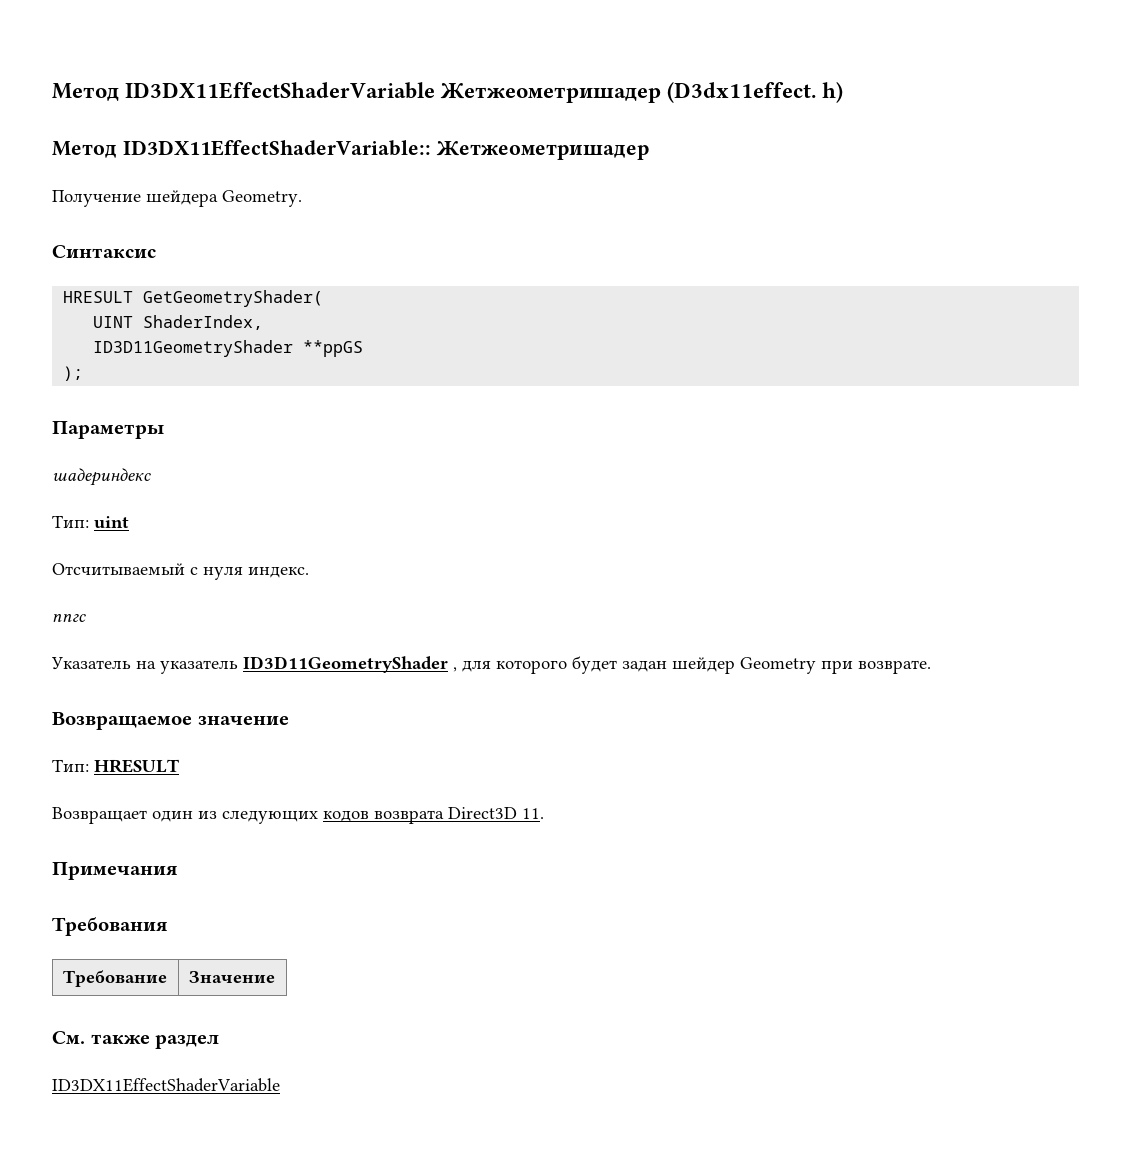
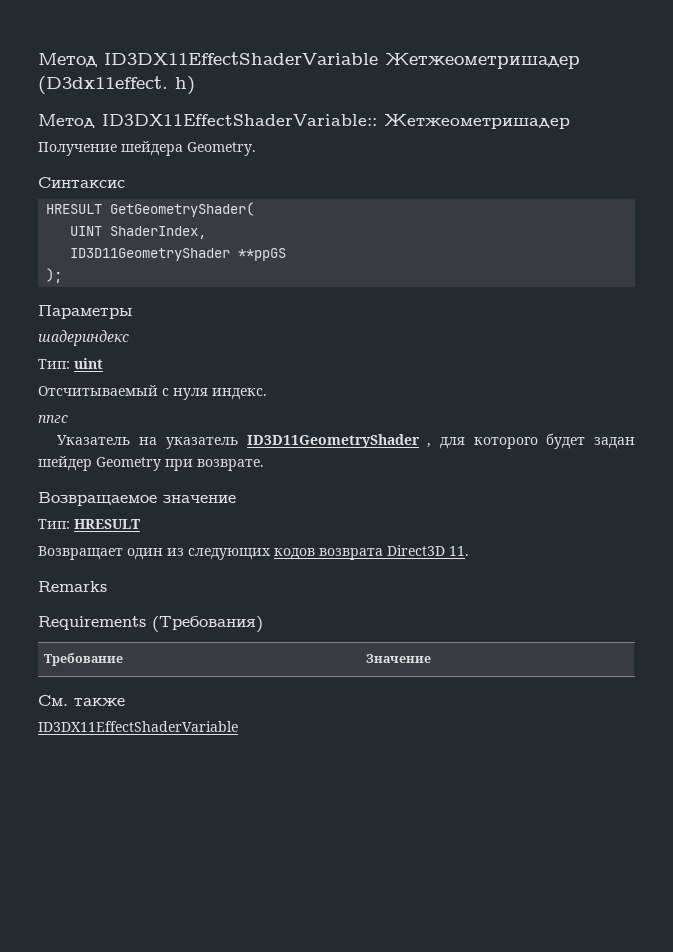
[52,862,178,880] [52,917,168,936] Примечания // Требования -> [38,581,107,592] [38,616,263,633] Remarks // Requirements (Требования)
[155,1034,220,1049] раздел -> (125, 702) none

